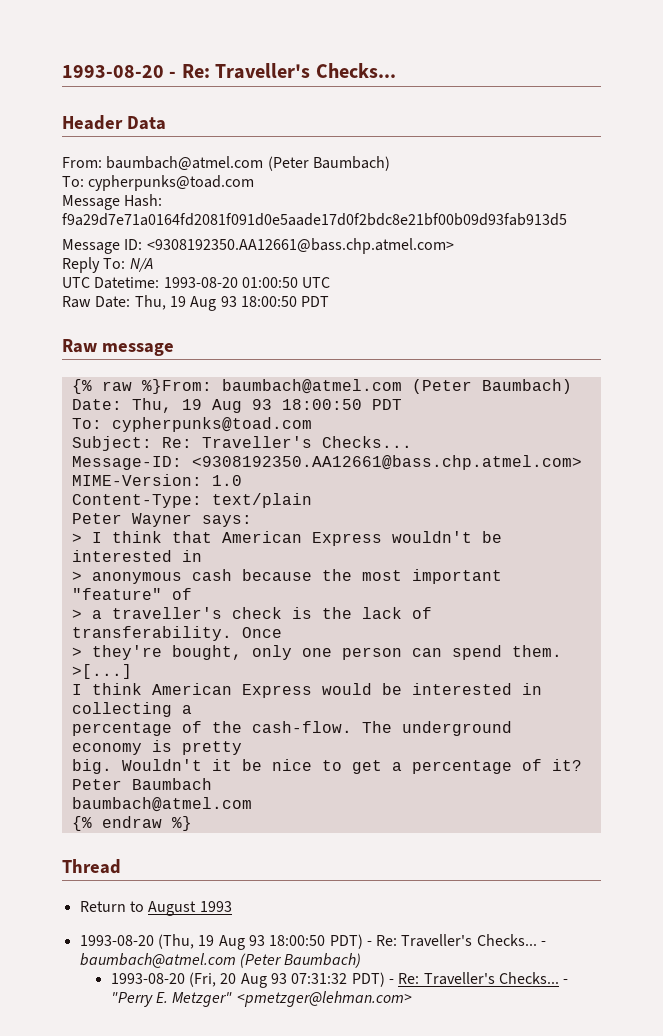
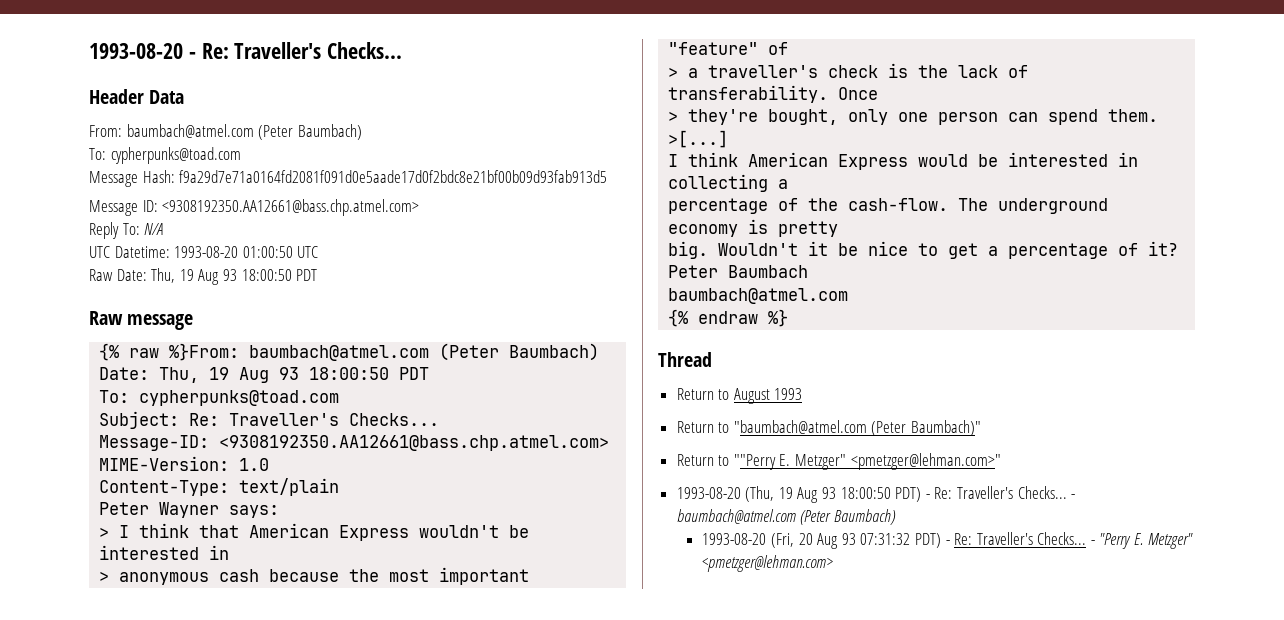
(232, 906) none -> [676,420,982,436] [676,453,1001,470] // Return to "baumbach@atmel.com (Peter Baumbach)" // Return to ""Perry E. Metzger" <pmetzger@lehman.com>"

